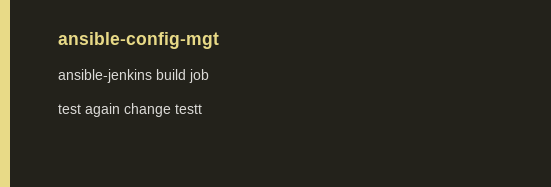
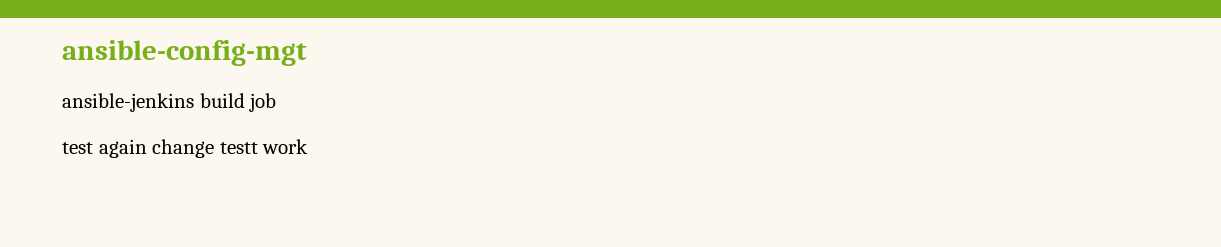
(202, 109) none -> [262,139,309,154] work

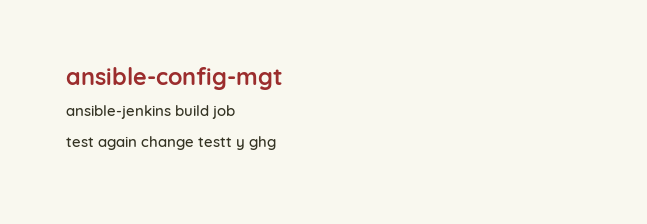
[262,139,309,154] work -> [236,136,277,150] y ghg

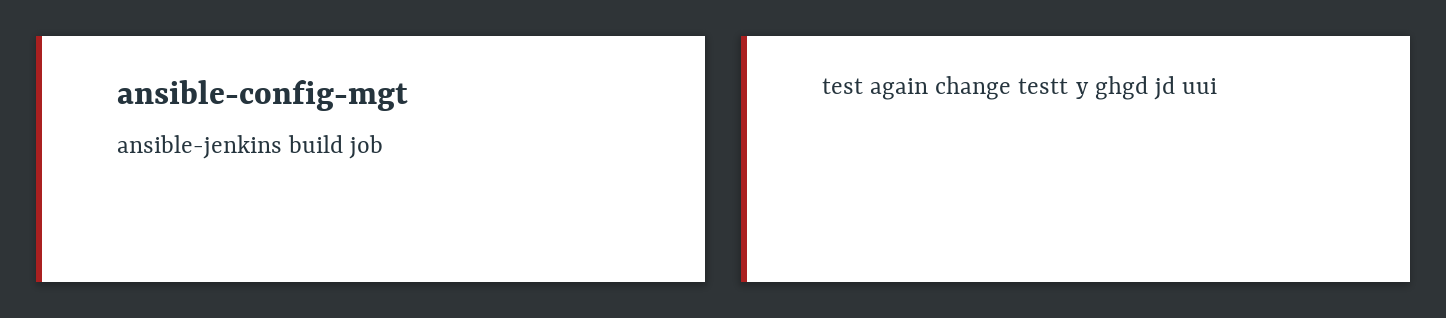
[249,136,277,150] ghg -> [1094,76,1218,100] ghgd jd uui

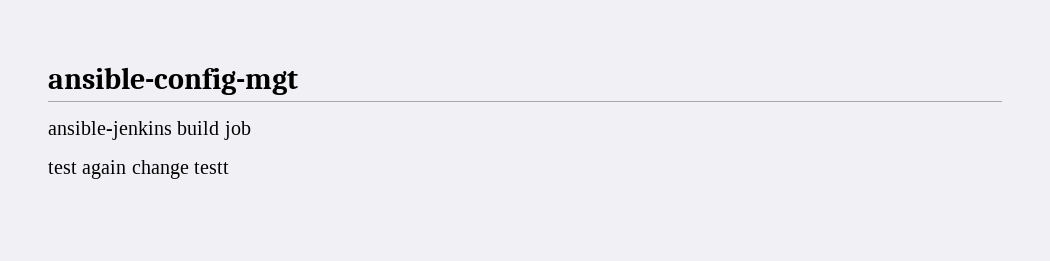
[1075,76,1218,100] y ghgd jd uui -> (230, 168) none

